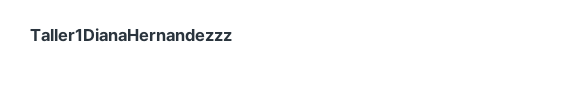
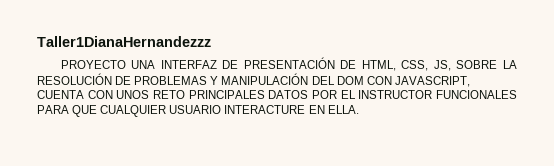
(232, 35) none -> [60,57,517,71] [37,73,470,87] [37,90,517,99] [37,105,359,117] // PROYECTO UNA INTERFAZ DE PRESENTACIÓN DE HTML, CSS, JS, SOBRE LA RESOLUCIÓN DE PROBLEMAS Y MANIPULACIÓN DEL DOM CON JAVASCRIPT, CUENTA CON UNOS RETO PRINCIPALES DATOS POR EL INSTRUCTOR FUNCIONALES PARA QUE CUALQUIER USUARIO INTERACTURE EN ELLA.

